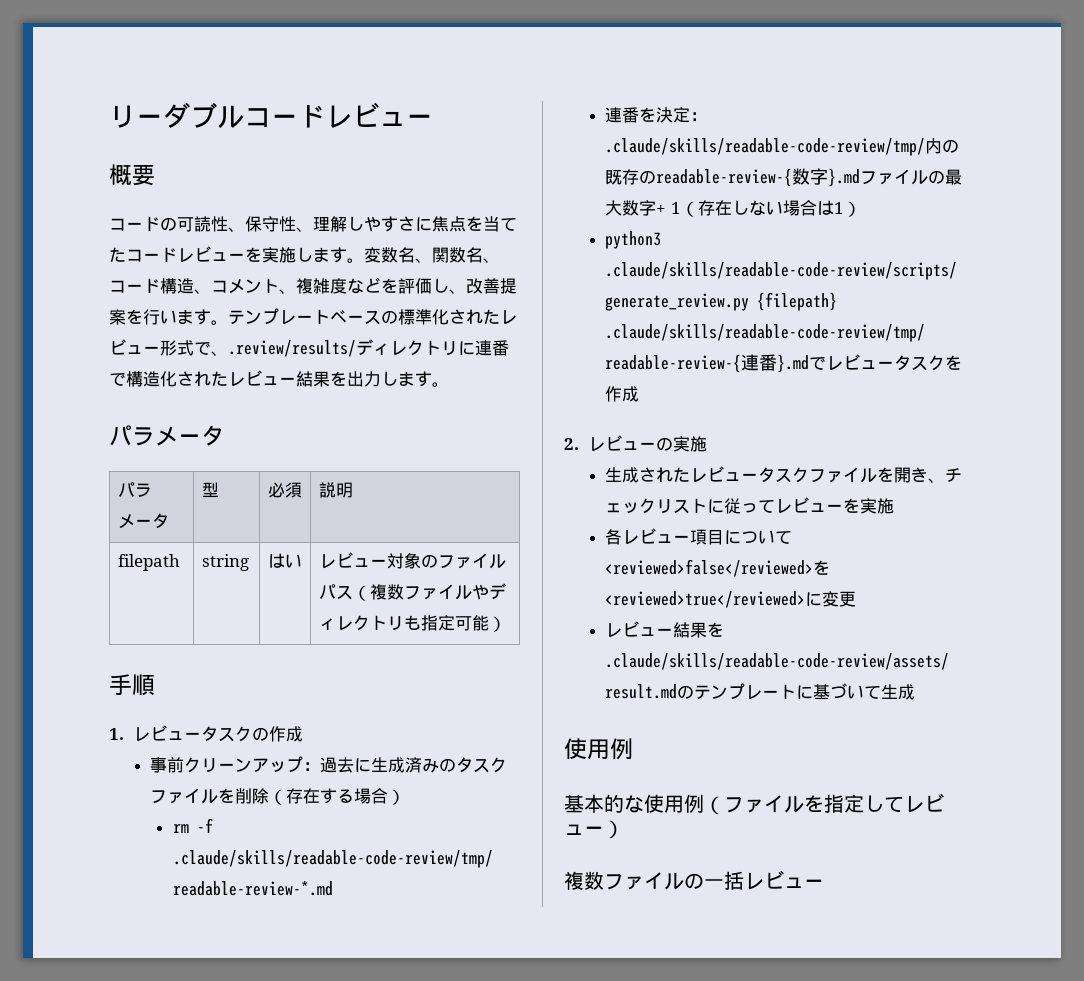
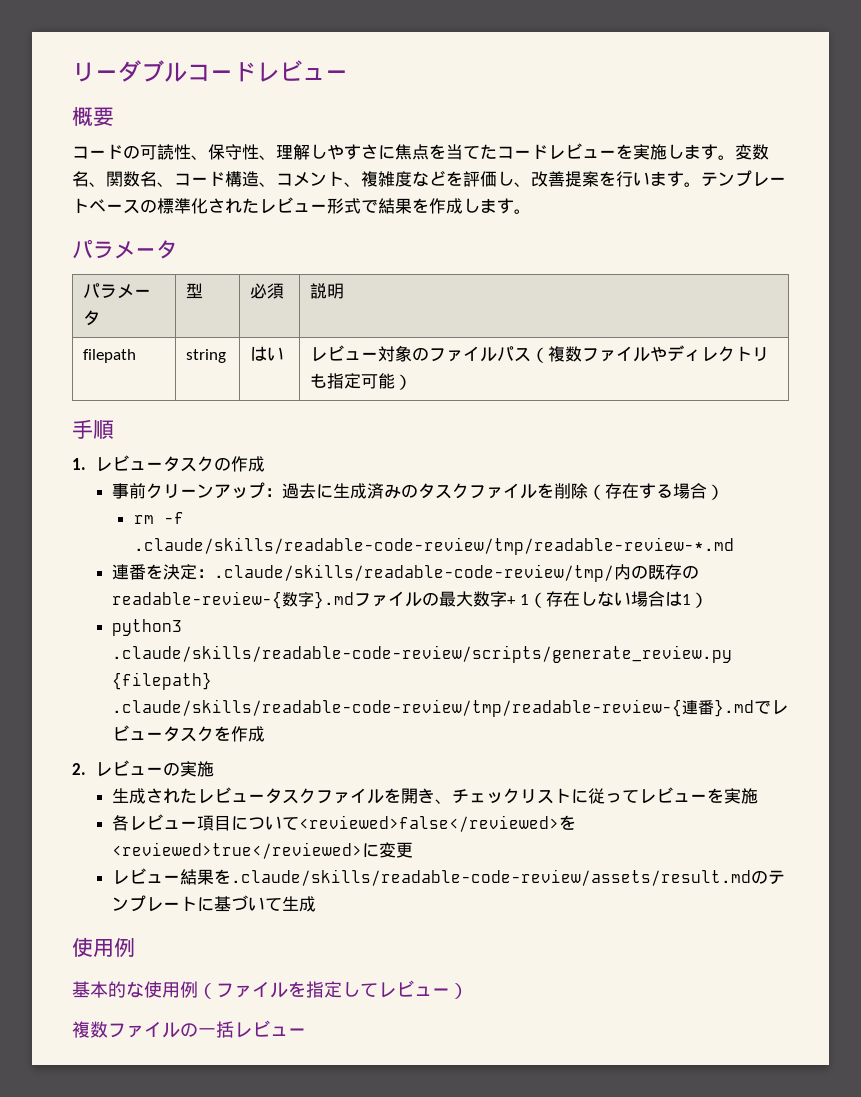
[211,339,509,357] [109,370,381,387] 、.review/results/ディレクトリに連番で構造化されたレビュー結果を出力 -> [378,198,463,214] 結果を作成

